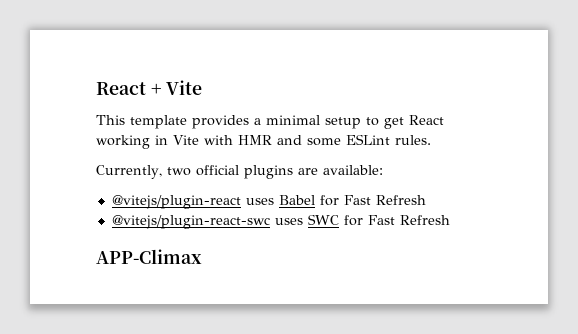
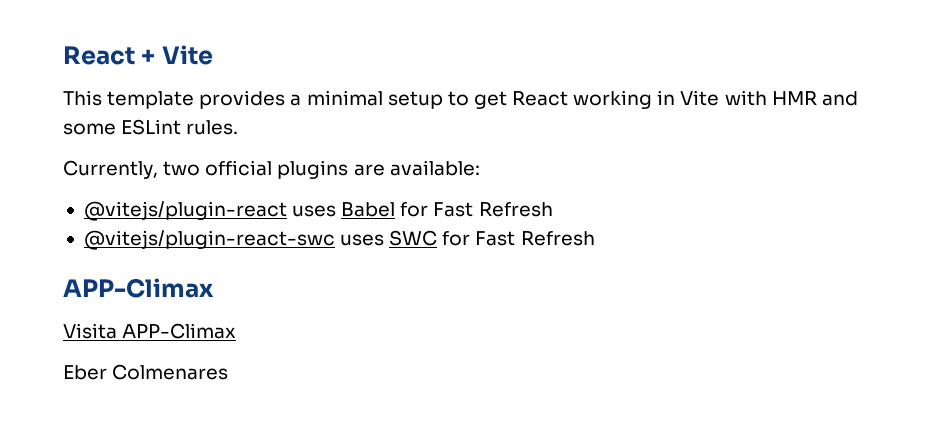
(202, 256) none -> [63,323,237,339] [63,364,229,380] // Visita APP-Climax // Eber Colmenares

